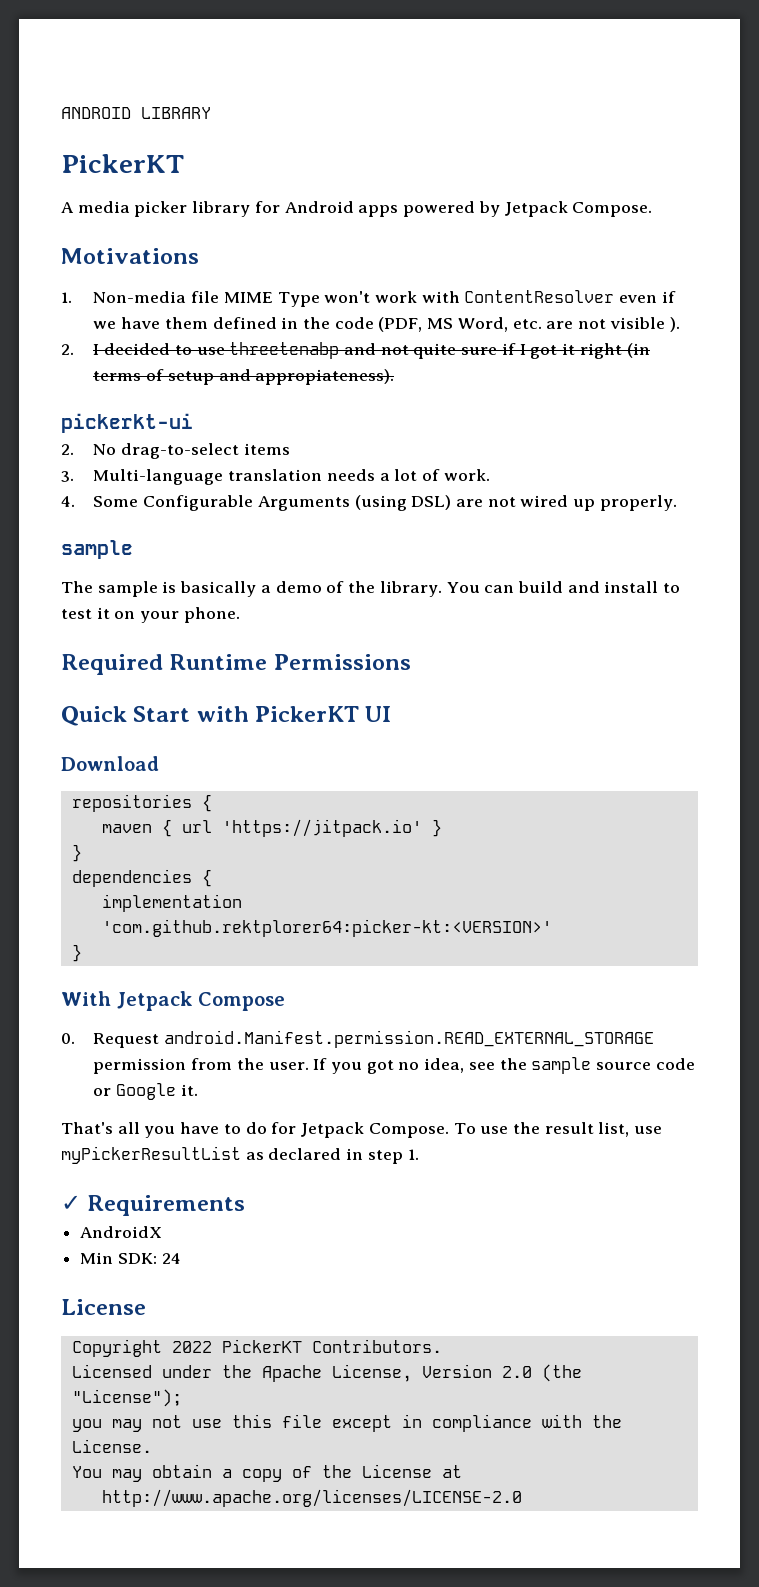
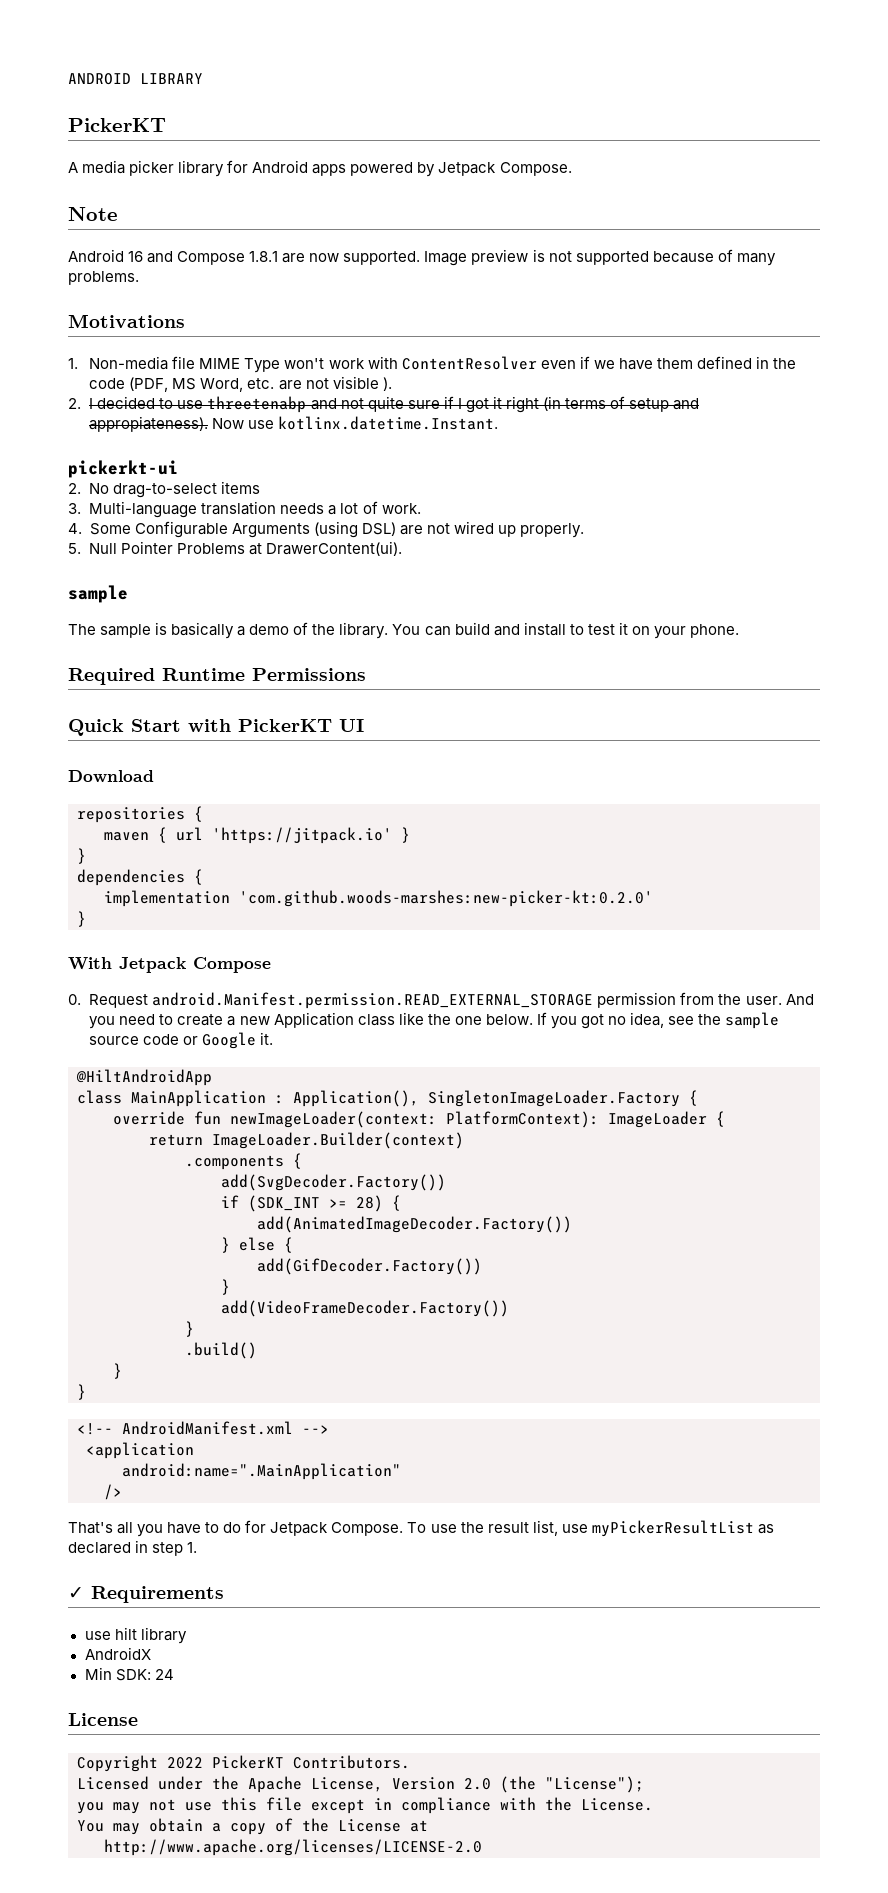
(653, 209) none -> [68,207,118,221] [68,249,776,266] [68,271,139,285] // Note // Android 16 and Compose 1.8.1 are now supported. Image preview is not supported because of many problems.
(395, 377) none -> [212,416,499,430] Now use kotlinx.datetime.Instant.
(677, 503) none -> [68,541,403,556] // 5. Null Pointer Problems at DrawerContent(ui).
[101,919,552,937] 'com.github.rektplorer64:picker-kt:<VERSION>' -> [239,890,653,907] 'com.github.woods-marshes:new-picker-kt:0.2.0'
(309, 1066) none -> [785,994,814,1005] [89,1012,533,1029] And you need to create a new Application class like the one below.
(198, 1090) none -> [76,1069,212,1086] [77,1090,698,1107] [113,1111,725,1128] [149,1132,464,1149] [185,1153,302,1170] [221,1174,446,1191] [221,1195,401,1212] [257,1216,572,1233] [221,1237,293,1253] [257,1258,482,1275] [221,1279,230,1295] [221,1300,509,1317] [185,1321,194,1337] [185,1342,257,1359] [113,1363,122,1379] [77,1384,86,1400] [77,1421,329,1435] [86,1442,194,1459] [122,1463,401,1480] [104,1484,122,1500] // @HiltAndroidApp // class MainApplication : Application(), SingletonImageLoader.Factory { // override fun newImageLoader(context: PlatformContext): ImageLoader { // return ImageLoader.Builder(context) // .components { // add(SvgDecoder.Factory()) // if (SDK_INT >= 28) { // add(AnimatedImageDecoder.Factory()) // } else { // add(GifDecoder.Factory()) // } // add(VideoFrameDecoder.Factory()) // } // .build() // } // } // <!-- AndroidManifest.xml --> // <application // android:name=".MainApplication" // />
(246, 1205) none -> [84,1627,187,1644] // use hilt library

